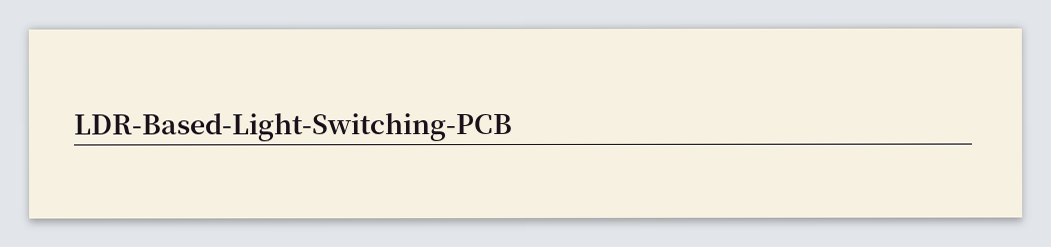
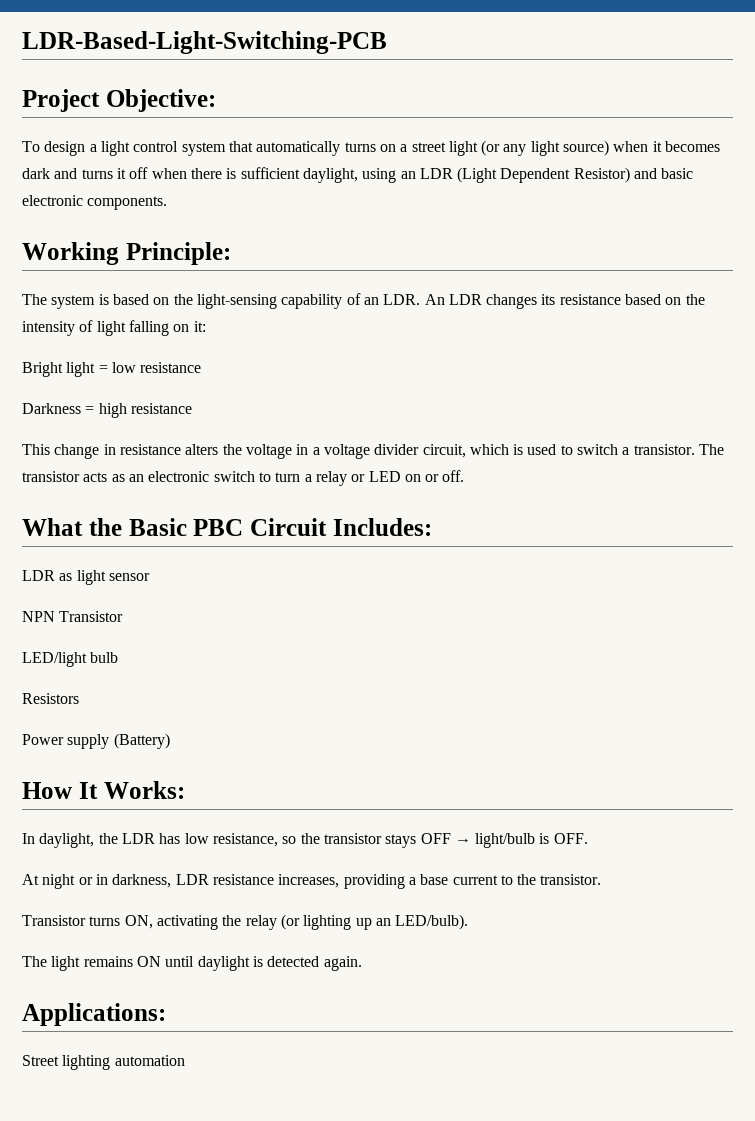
(513, 127) none -> [22,89,216,112] [22,140,721,156] [22,167,694,183] [22,195,168,210] [22,242,231,265] [22,293,705,309] [22,320,206,336] [22,362,202,377] [22,403,192,418] [22,444,725,459] [22,470,465,486] [22,518,432,536] [22,570,150,585] [22,611,124,622] [22,652,119,667] [22,693,79,704] [22,733,170,749] [22,781,185,799] [22,833,588,848] [22,874,602,889] [22,914,469,930] [22,956,362,971] [22,1003,166,1026] [22,1055,185,1070] // Project Objective: // To design a light control system that automatically turns on a street light (or any light source) when it becomes dark and turns it off when there is sufficient daylight, using an LDR (Light Dependent Resistor) and basic electronic components. // Working Principle: // The system is based on the light-sensing capability of an LDR. An LDR changes its resistance based on the intensity of light falling on it: // Bright light = low resistance // Darkness = high resistance // This change in resistance alters the voltage in a voltage divider circuit, which is used to switch a transistor. The transistor acts as an electronic switch to turn a relay or LED on or off. // What the Basic PBC Circuit Includes: // LDR as light sensor // NPN Transistor // LED/light bulb // Resistors // Power supply (Battery) // How It Works: // In daylight, the LDR has low resistance, so the transistor stays OFF → light/bulb is OFF. // At night or in darkness, LDR resistance increases, providing a base current to the transistor. // Transistor turns ON, activating the relay (or lighting up an LED/bulb). // The light remains ON until daylight is detected again. // Applications: // Street lighting automation

